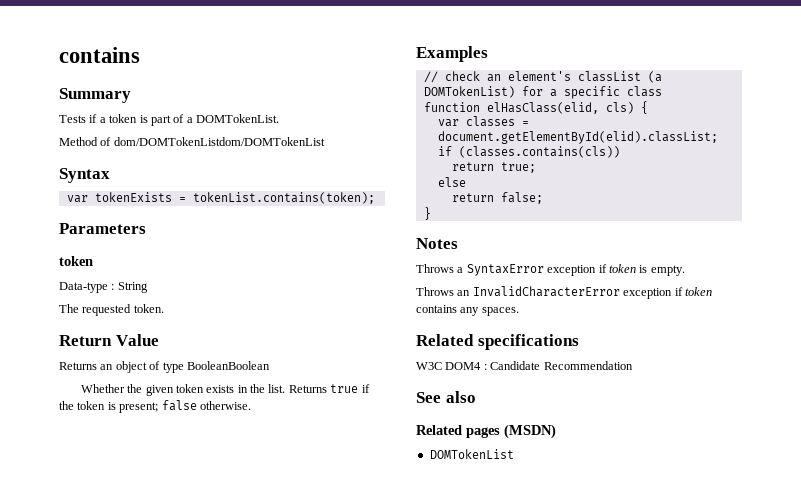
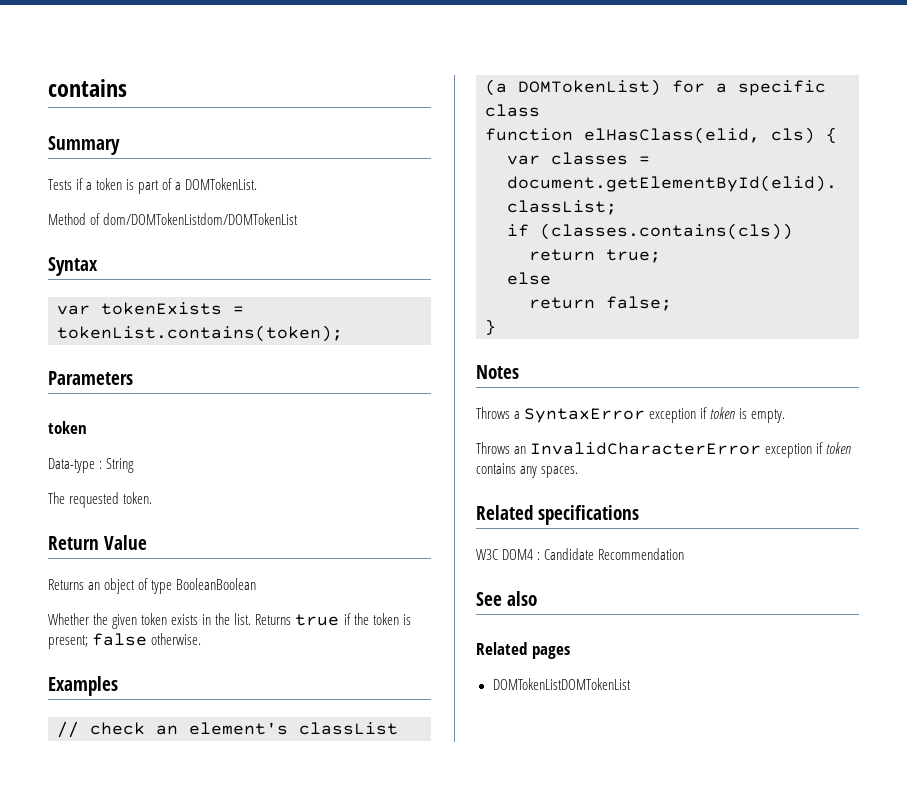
[504,424,556,439] [429,449,514,459] (MSDN) // DOMTokenList -> [492,678,632,690] // DOMTokenListDOMTokenList

